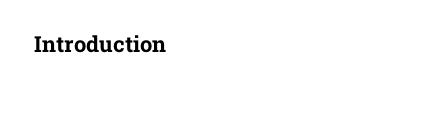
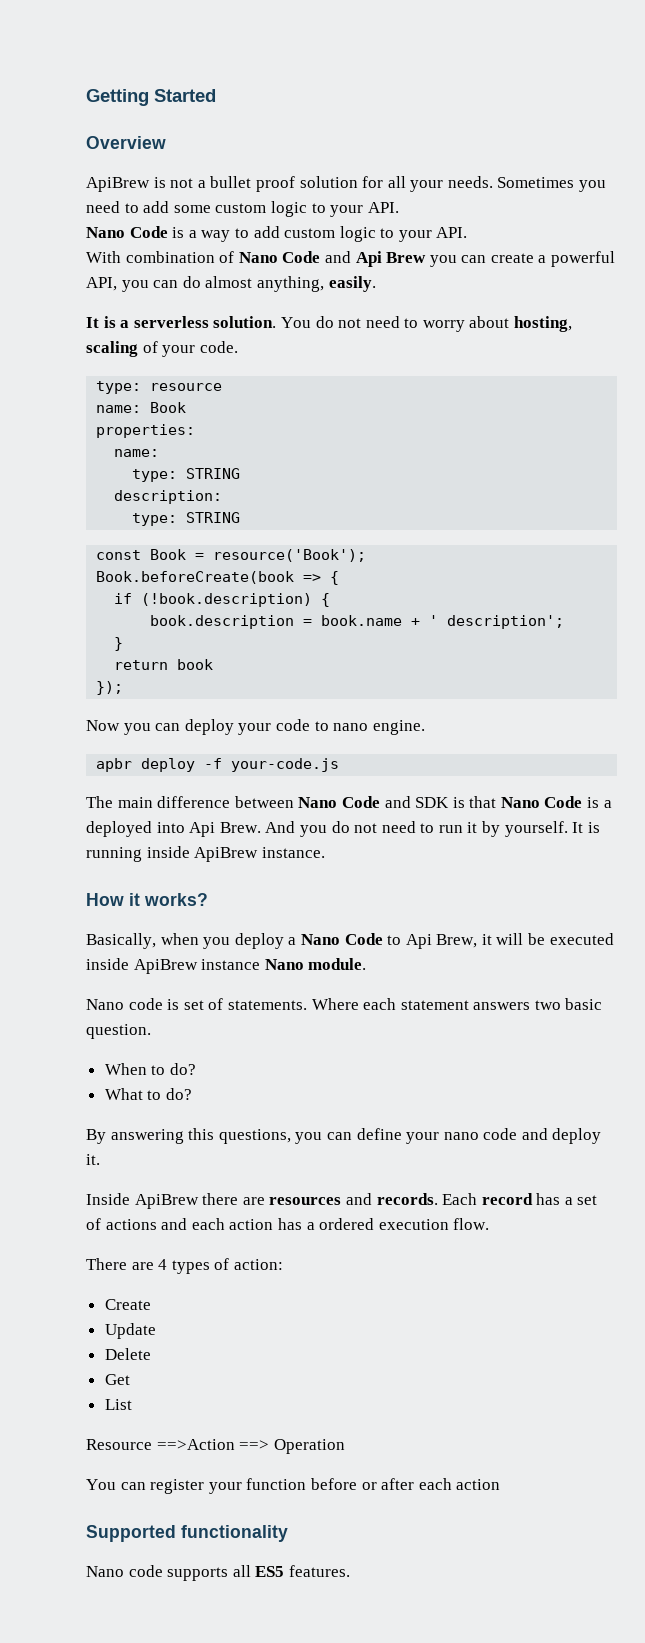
[34,35,166,53] Introduction -> [86,89,216,106] [86,136,166,149] [86,176,607,192] [86,201,399,217] [86,226,468,242] [86,251,616,267] [86,276,376,292] [86,316,573,332] [86,341,238,357] [96,381,223,394] [96,402,187,413] [96,424,196,438] [114,449,160,457] [132,468,241,482] [114,490,223,504] [132,512,241,526] [96,549,367,562] [96,571,340,585] [114,593,331,607] [150,615,565,629] [114,637,124,651] [114,659,214,670] [96,681,124,695] [86,719,425,735] [96,758,340,772] [86,796,612,808] [86,821,600,837] [86,846,325,862] [86,893,208,906] [86,933,614,949] [86,958,367,974] [86,998,603,1010] [86,1024,151,1039] [104,1063,196,1075] [104,1088,192,1100] [86,1128,602,1144] [86,1154,100,1165] [86,1193,598,1209] [86,1218,490,1230] [86,1258,283,1274] [104,1299,151,1310] [104,1323,156,1339] [104,1348,151,1360] [104,1374,130,1385] [104,1399,132,1410] [86,1439,345,1454] [86,1478,501,1494] [86,1525,288,1542] [86,1565,350,1581] Getting Started // Overview // ApiBrew is not a bullet proof solution for all your needs. Sometimes you need to add some custom logic to your API. // Nano Code is a way to add custom logic to your API. // With combination of Nano Code and Api Brew you can create a powerful API, you can do almost anything, easily. // It is a serverless solution. You do not need to worry about hosting, scaling of your code. // type: resource // name: Book // properties: // name: // type: STRING // description: // type: STRING // const Book = resource('Book'); // Book.beforeCreate(book => { // if (!book.description) { // book.description = book.name + ' description'; // } // return book // }); // Now you can deploy your code to nano engine. // apbr deploy -f your-code.js // The main difference between Nano Code and SDK is that Nano Code is a deployed into Api Brew. And you do not need to run it by yourself. It is running inside ApiBrew instance. // How it works? // Basically, when you deploy a Nano Code to Api Brew, it will be executed inside ApiBrew instance Nano module. // Nano code is set of statements. Where each statement answers two basic question. // When to do? // What to do? // By answering this questions, you can define your nano code and deploy it. // Inside ApiBrew there are resources and records. Each record has a set of actions and each action has a ordered execution flow. // There are 4 types of action: // Create // Update // Delete // Get // List // Resource ==>Action ==> Operation // You can register your function before or after each action // Supported functionality // Nano code supports all ES5 features.

